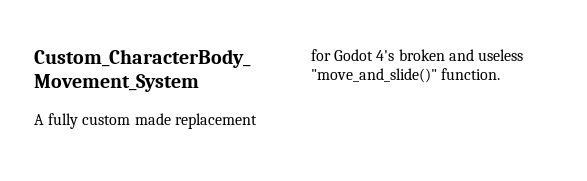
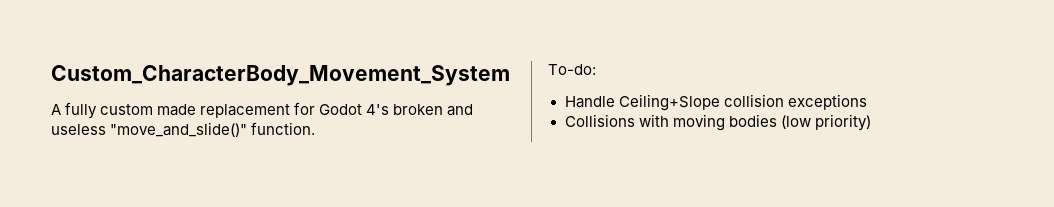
(501, 74) none -> [548,64,596,75] [564,94,867,111] [564,114,871,131] // To-do: // Handle Ceiling+Slope collision exceptions // Collisions with moving bodies (low priority)

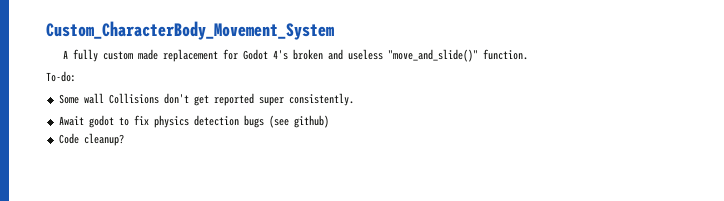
[564,94,867,111] [564,114,871,131] Handle Ceiling+Slope collision exceptions // Collisions with moving bodies (low priority) -> [58,93,354,106] [58,115,329,128] [58,133,124,146] Some wall Collisions don't get reported super consistently. // Await godot to fix physics detection bugs (see github) // Code cleanup?

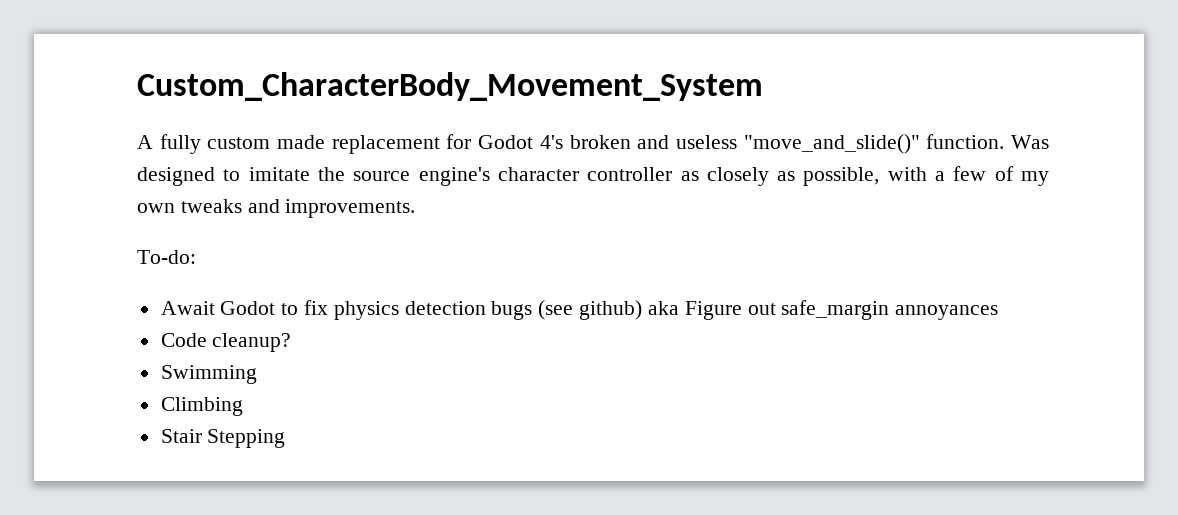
[46,71,76,82] [58,93,354,106] // To-do: // Some wall Collisions don't get reported super consistently. -> [1011,135,1049,149] [137,166,1049,186] [137,199,416,218] [137,250,196,264] Was designed to imitate the source engine's character controller as closely as possible, with a few of my own tweaks and improvements. // To-do:
[88,115,114,128] godot -> [220,301,276,315] Godot
[58,133,124,146] // Code cleanup? -> [647,300,999,320] [160,333,292,352] [160,365,257,384] [160,397,243,416] [160,429,286,448] aka Figure out safe_margin annoyances // Code cleanup? // Swimming // Climbing // Stair Stepping

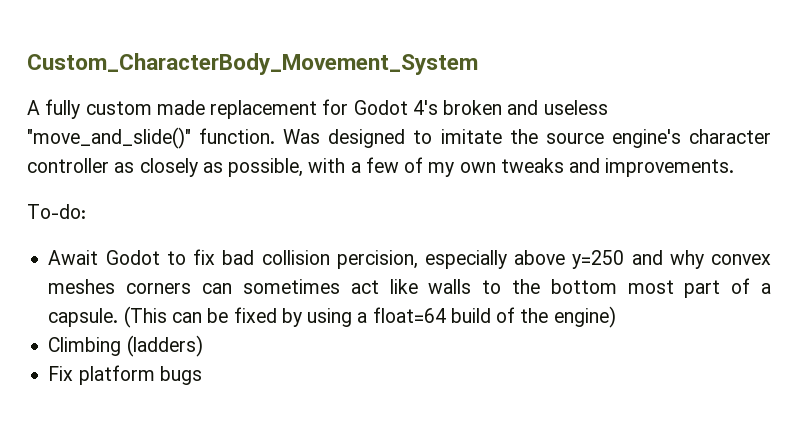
[333,300,999,320] [160,333,292,352] [160,365,257,384] [160,397,243,416] [160,429,286,448] physics detection bugs (see github) aka Figure out safe_margin annoyances // Code cleanup? // Swimming // Climbing // Stair Stepping -> [222,250,771,269] [48,278,772,298] [48,306,616,328] [48,335,203,357] [48,365,202,385] bad collision percision, especially above y=250 and why convex meshes corners can sometimes act like walls to the bottom most part of a capsule. (This can be fixed by using a float=64 build of the engine) // Climbing (ladders) // Fix platform bugs

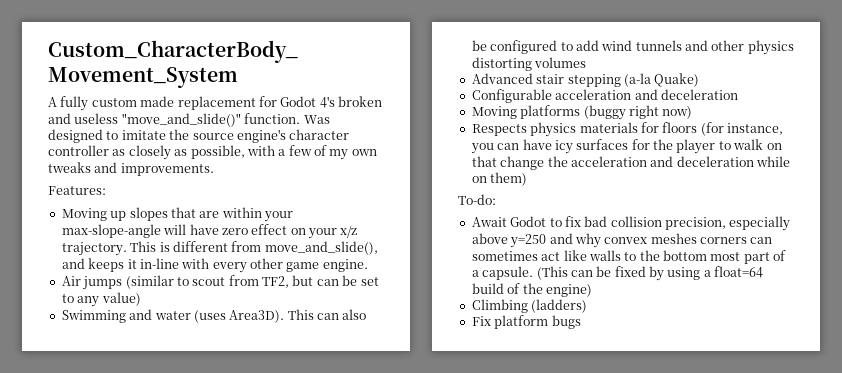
(735, 167) none -> [48,186,106,195] [61,207,293,222] [61,224,358,239] [61,241,378,256] [61,258,368,273] [61,275,379,290] [61,292,141,307] [61,309,367,323] [471,40,794,55] [471,57,587,71] [471,73,700,87] [471,89,738,103] [471,105,693,120] [471,122,783,137] [470,139,782,154] [471,156,790,170] [471,172,528,186] // Features: // Moving up slopes that are within your max-slope-angle will have zero effect on your x/z trajectory. This is different from move_and_slide(), and keeps it in-line with every other game engine. // Air jumps (similar to scout from TF2, but can be set to any value) // Swimming and water (uses Area3D). This can also be configured to add wind tunnels and other physics distorting volumes // Advanced stair stepping (a-la Quake) // Configurable acceleration and deceleration // Moving platforms (buggy right now) // Respects physics materials for floors (for instance, you can have icy surfaces for the player to walk on that change the acceleration and deceleration while on them)
[336,250,418,269] percision, -> [665,217,726,230] precision,

